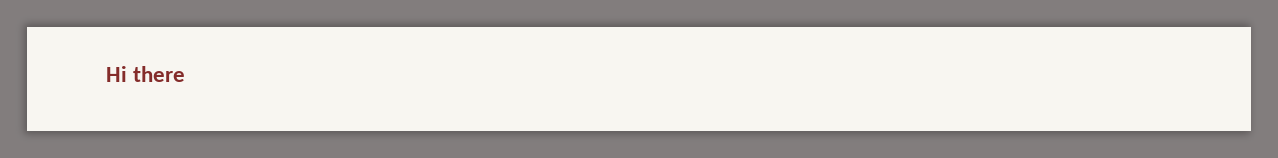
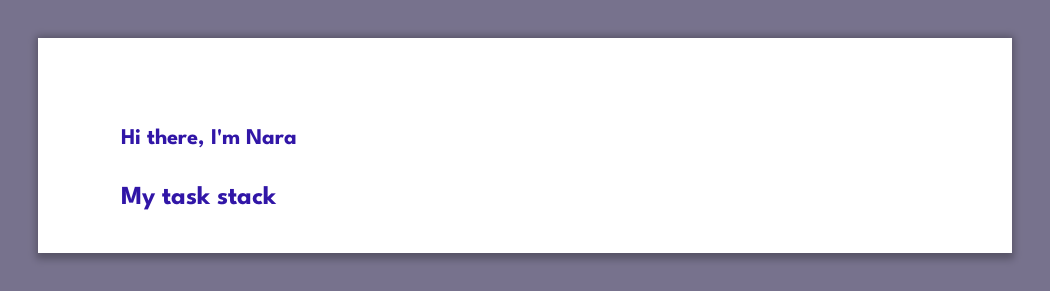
[133,66,186,82] there -> [147,128,298,148] [121,186,278,210] there, I'm Nara // My task stack

